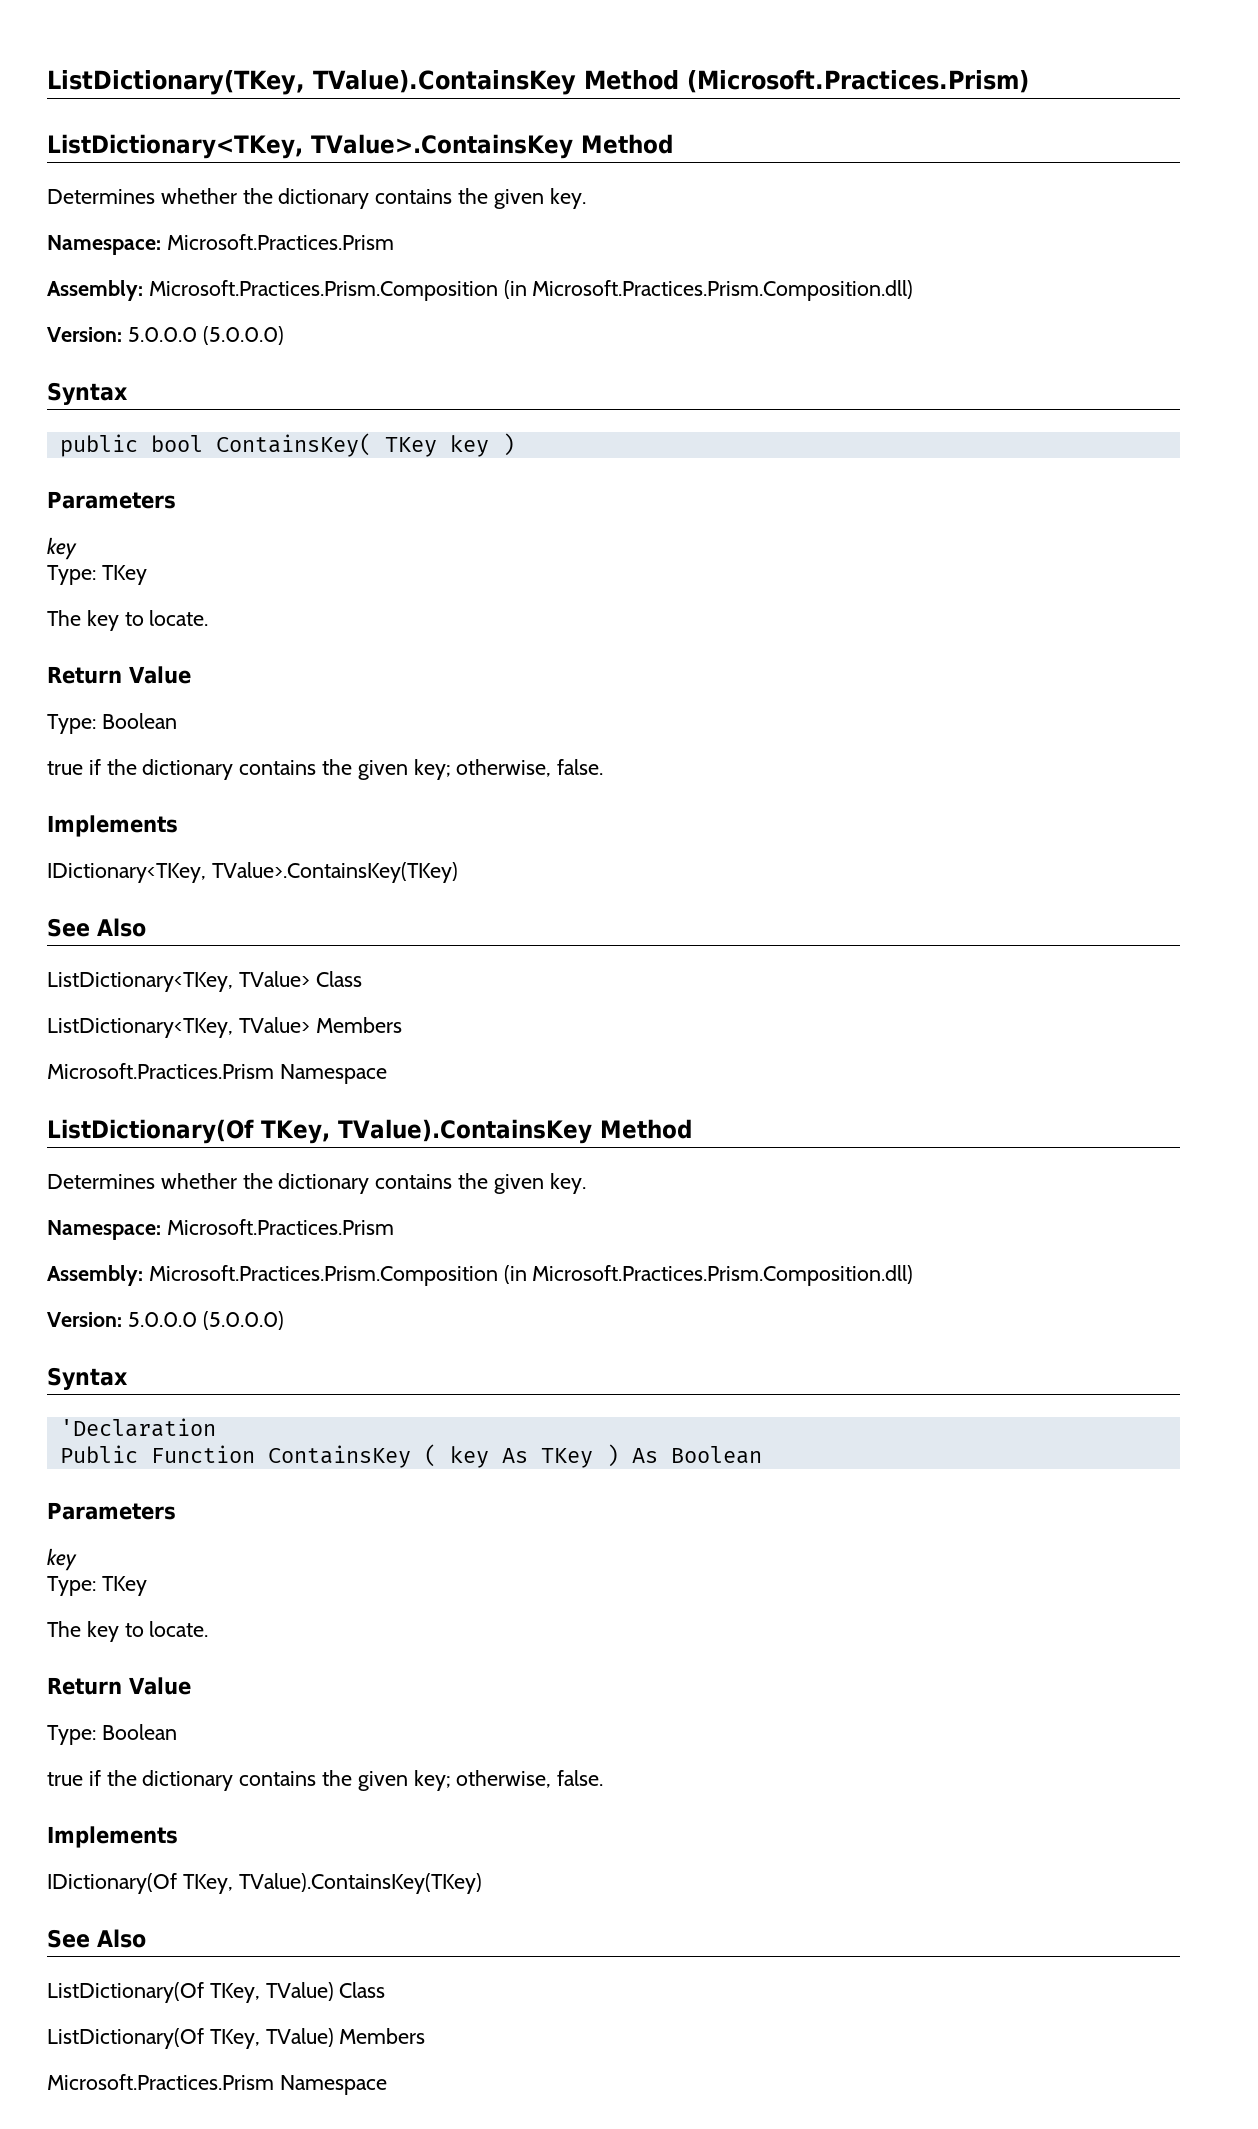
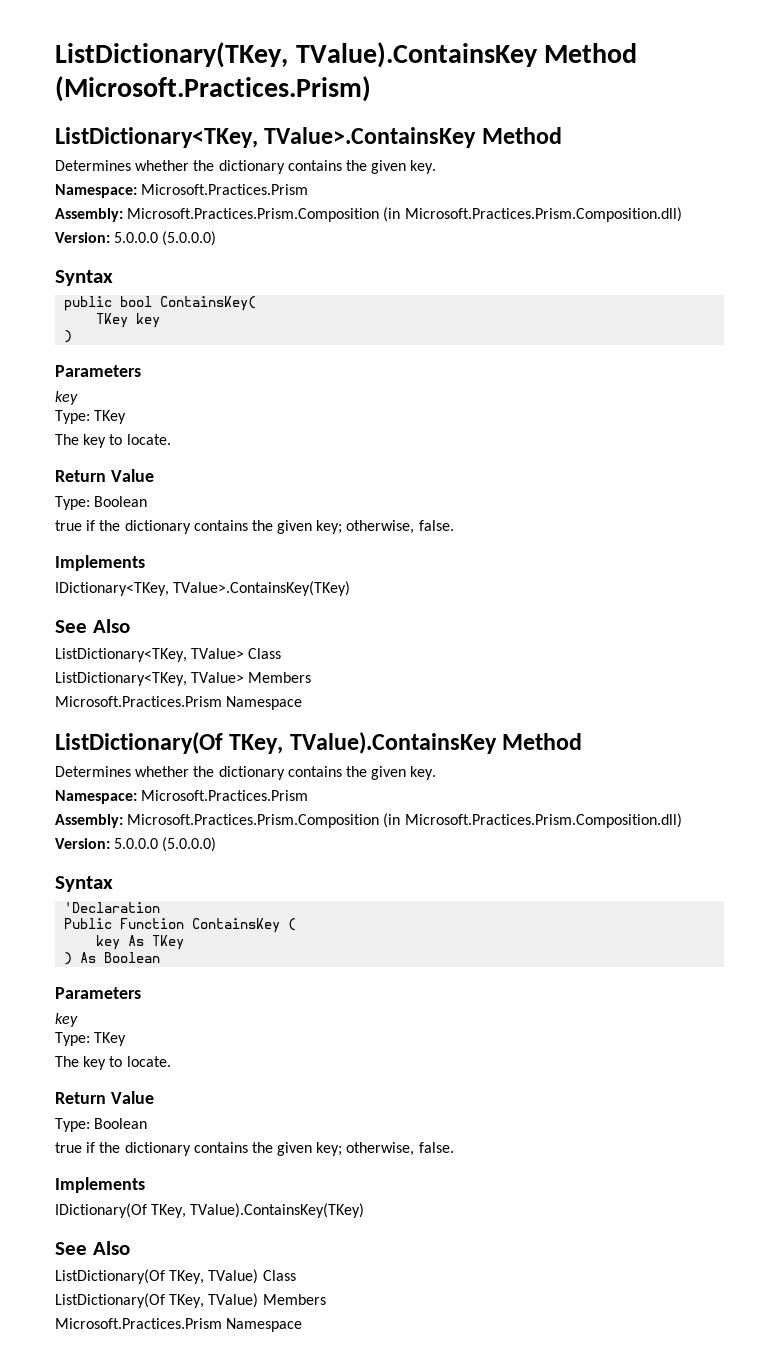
(372, 445) none -> (257, 303) //
(489, 446) none -> (161, 320) //
(437, 1455) none -> (297, 924) //
(593, 1458) none -> (185, 942) //

